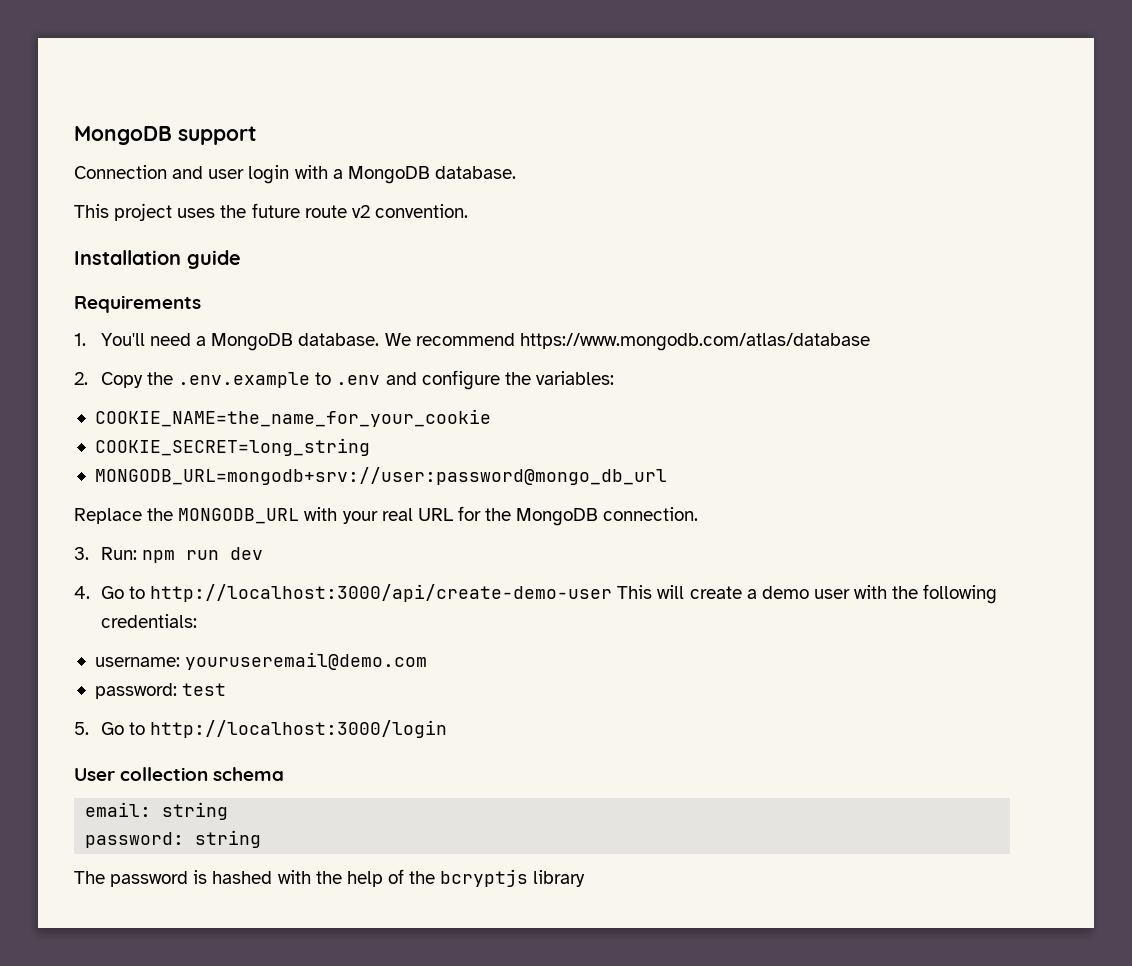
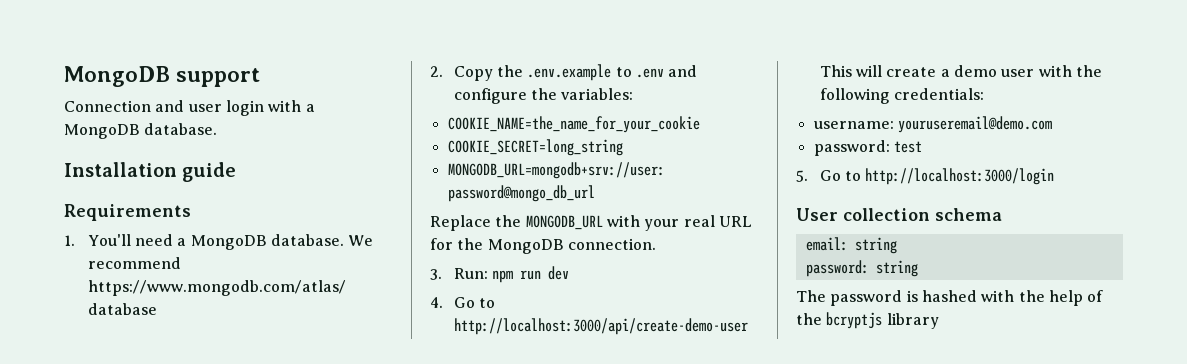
[74,203,468,221] // This project uses the future route v2 convention. -> (218, 129) none

